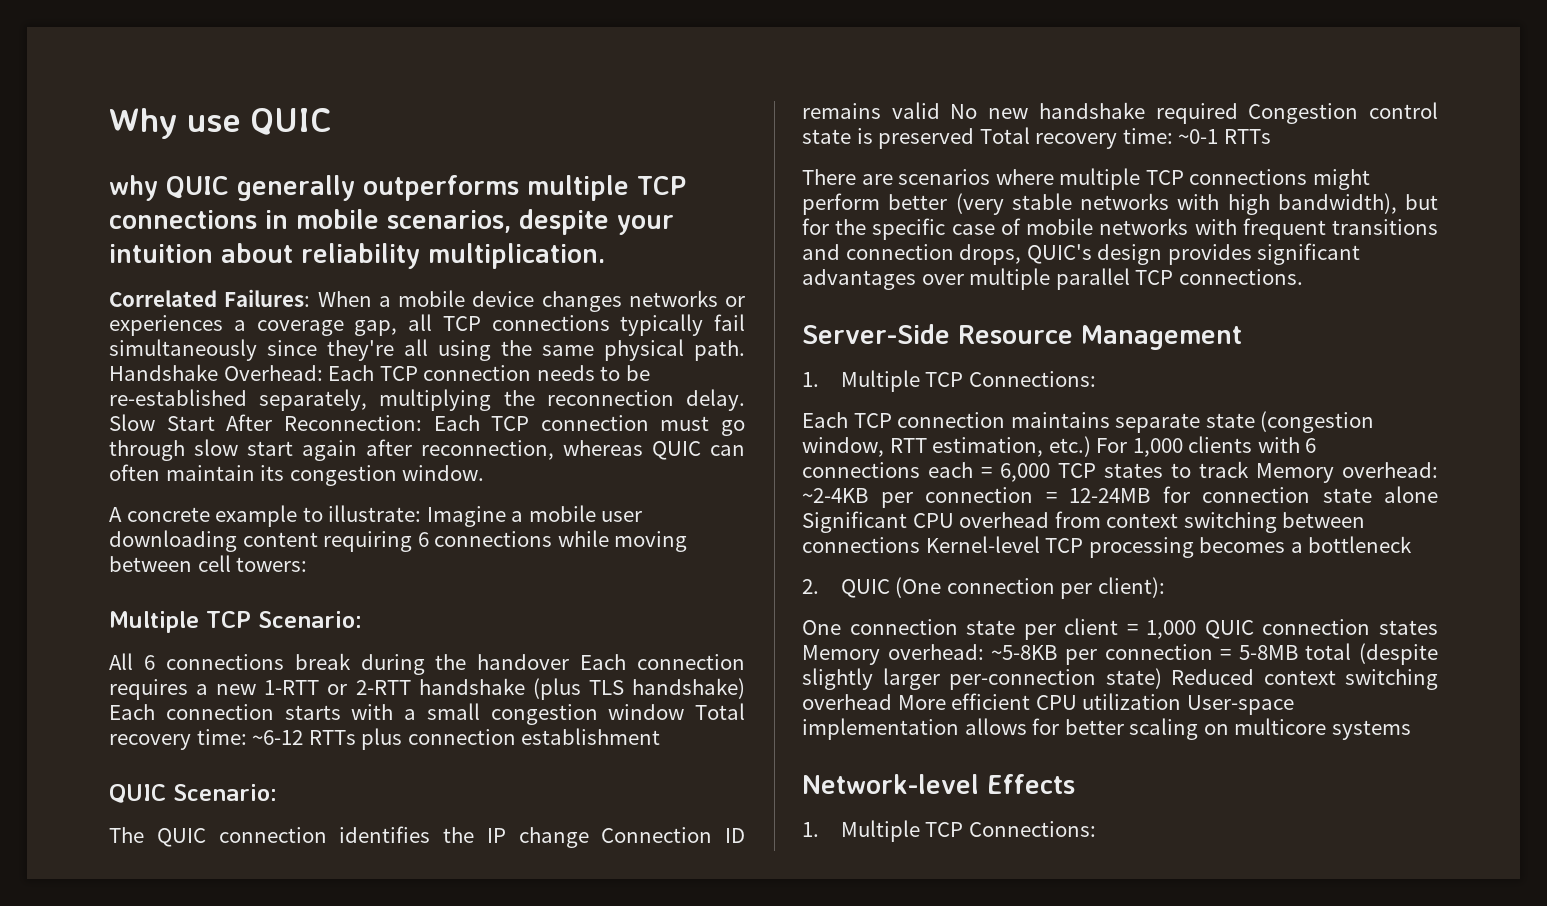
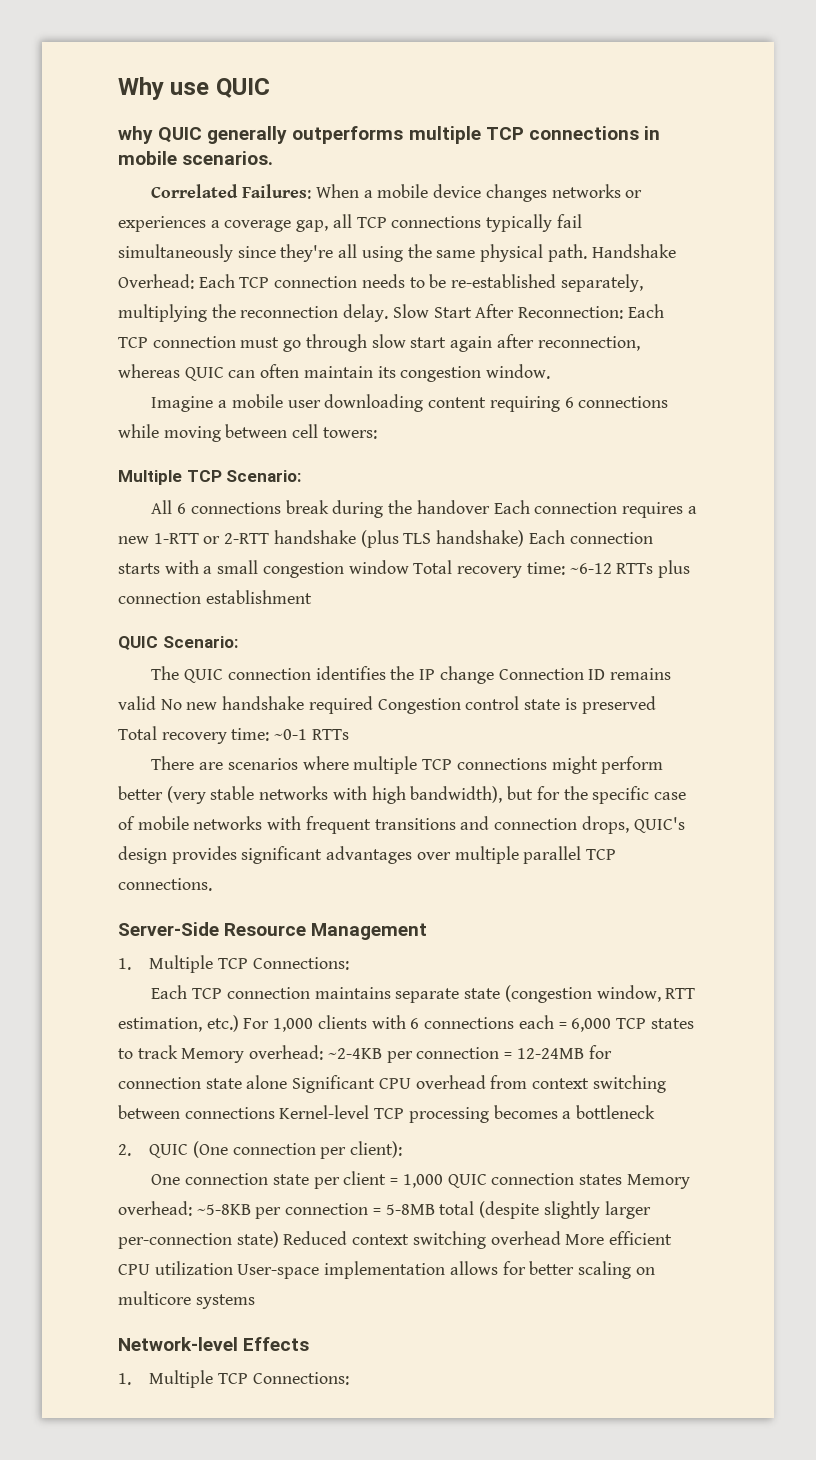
[387,209,674,235] [109,243,605,269] scenarios, despite your intuition about reliability multiplication. -> [182,151,274,165] scenarios.
[109,505,422,527] A concrete example to illustrate: -> (551, 371) none

